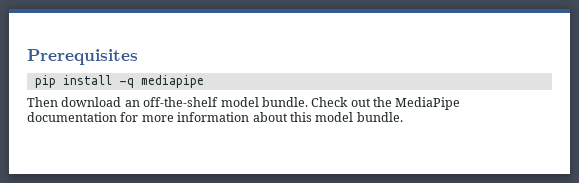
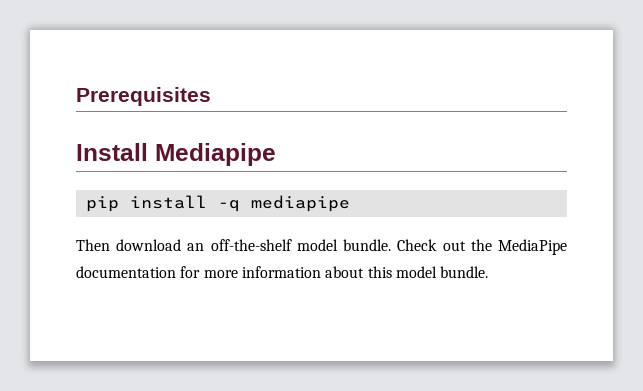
(138, 57) none -> [76,143,276,166] // Install Mediapipe

